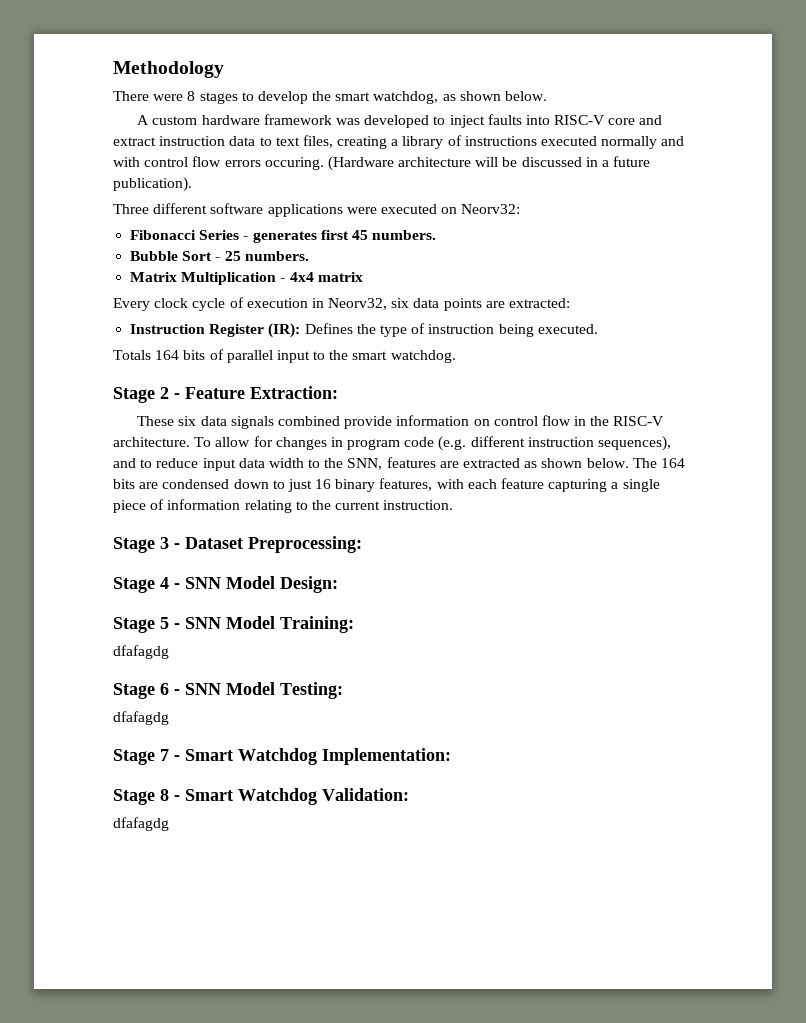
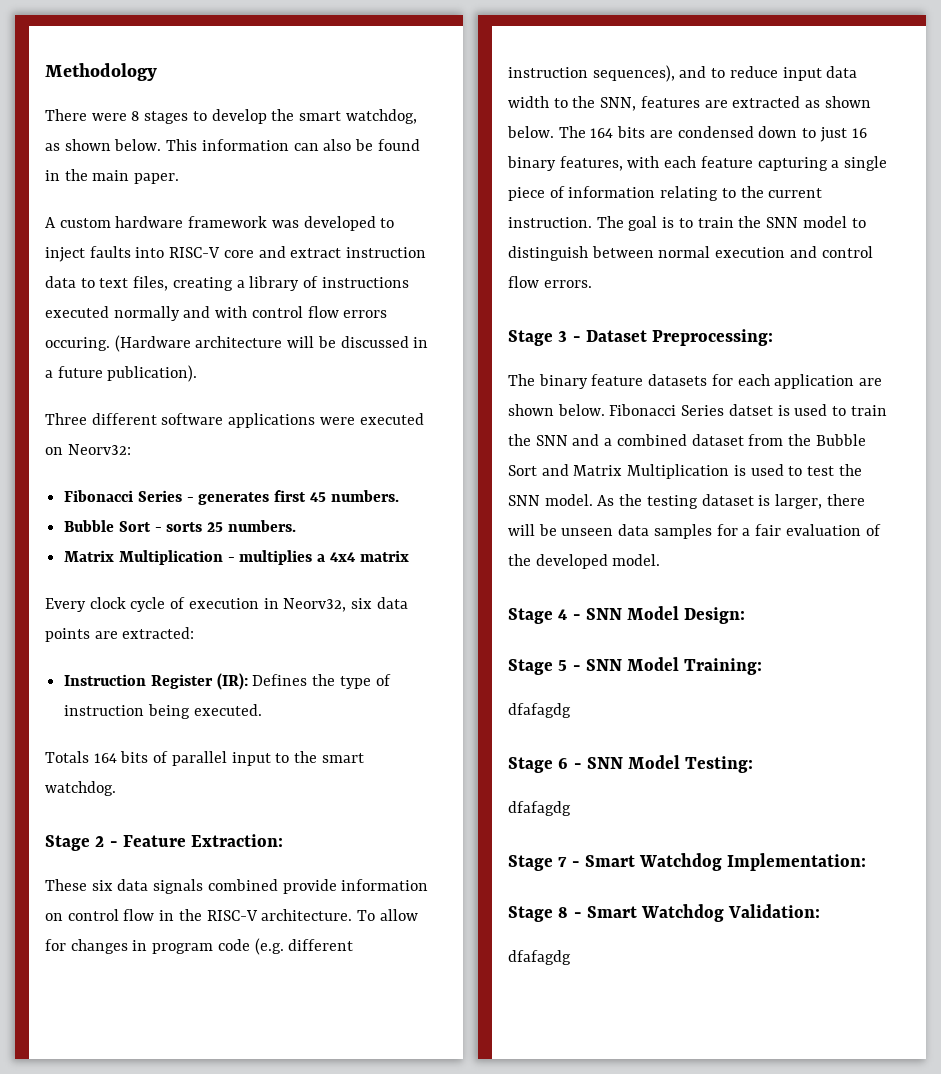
(548, 96) none -> [166,139,420,151] [45,169,180,184] This information can also be found in the main paper.
(221, 259) none -> [166,522,203,532] sorts
(286, 280) none -> [239,550,326,565] multiplies a
(454, 505) none -> [596,216,866,231] [508,246,873,261] [508,276,592,288] The goal is to train the SNN model to distinguish between normal execution and control flow errors.
(362, 544) none -> [508,374,883,389] [508,404,887,416] [508,434,866,446] [508,464,862,479] [508,494,865,509] [508,524,881,539] [508,554,661,569] // The binary feature datasets for each application are shown below. Fibonacci Series datset is used to train the SNN and a combined dataset from the Bubble Sort and Matrix Multiplication is used to test the SNN model. As the testing dataset is larger, there will be unseen data samples for a fair evaluation of the developed model.

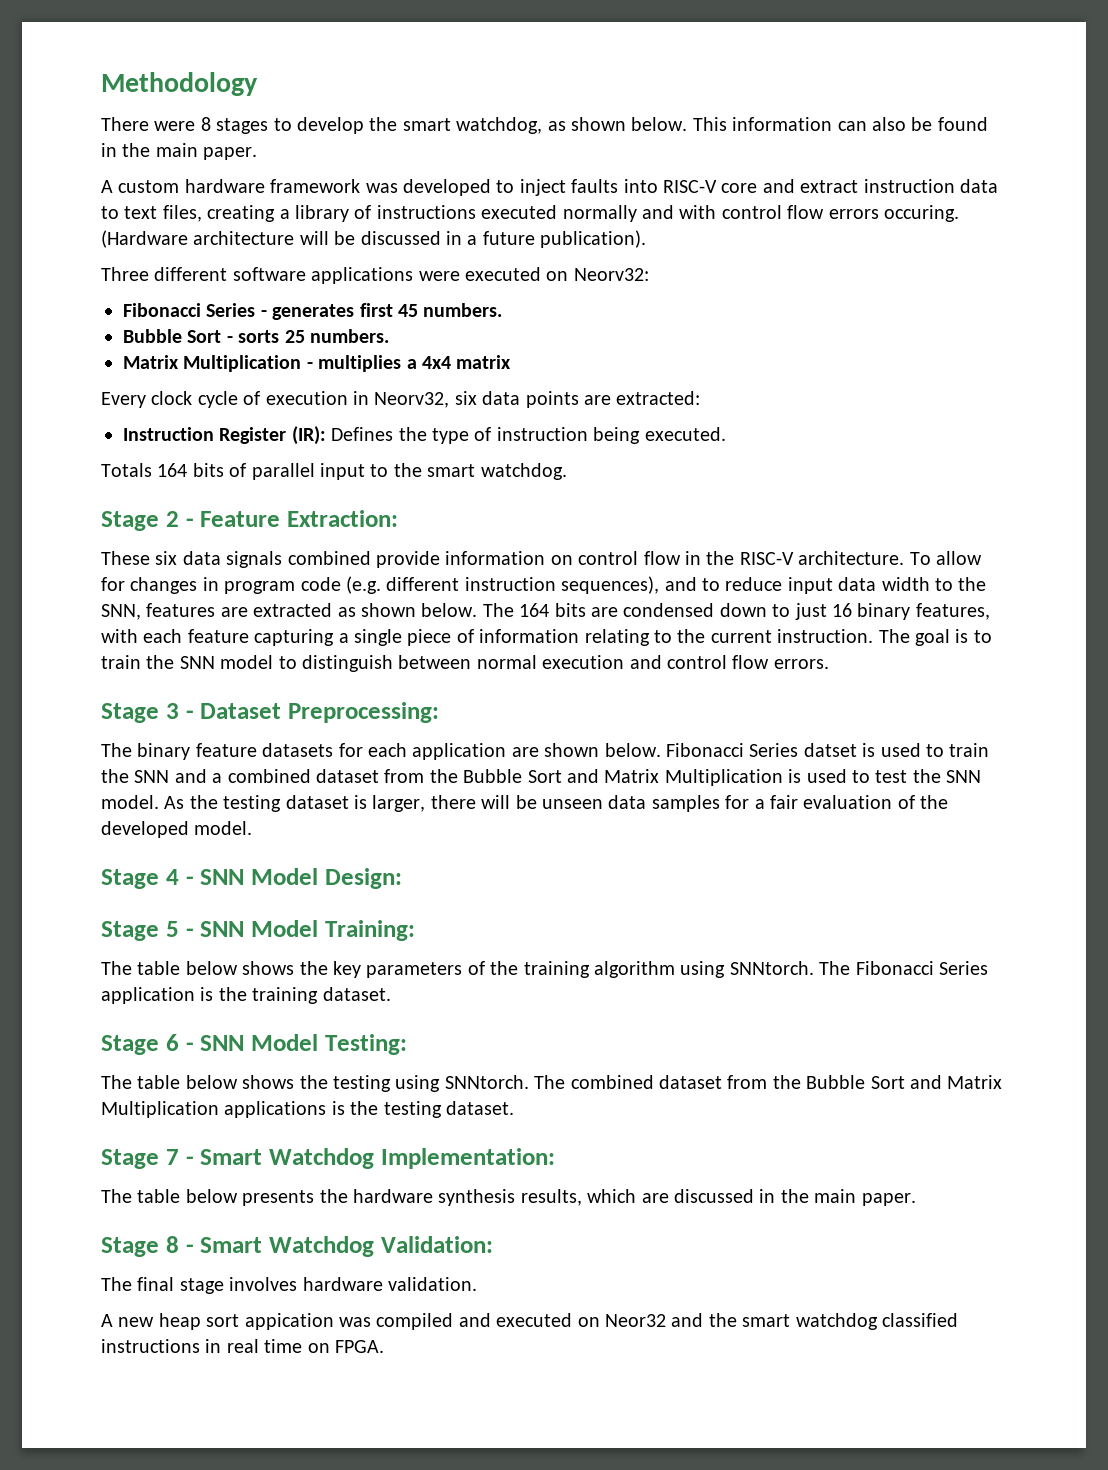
[508,703,571,718] dfafagdg -> [101,961,988,978] [101,987,391,1004] The table below shows the key parameters of the training algorithm using SNNtorch. The Fibonacci Series application is the training dataset.
[508,801,571,816] dfafagdg -> [101,1075,1003,1092] [101,1101,514,1118] The table below shows the testing using SNNtorch. The combined dataset from the Bubble Sort and Matrix Multiplication applications is the testing dataset.
(867, 862) none -> [101,1189,916,1206] // The table below presents the hardware synthesis results, which are discussed in the main paper.
[508,950,571,965] dfafagdg -> [101,1277,477,1294] [101,1313,958,1330] [101,1339,384,1353] The final stage involves hardware validation. // A new heap sort appication was compiled and executed on Neor32 and the smart watchdog classified instructions in real time on FPGA.

